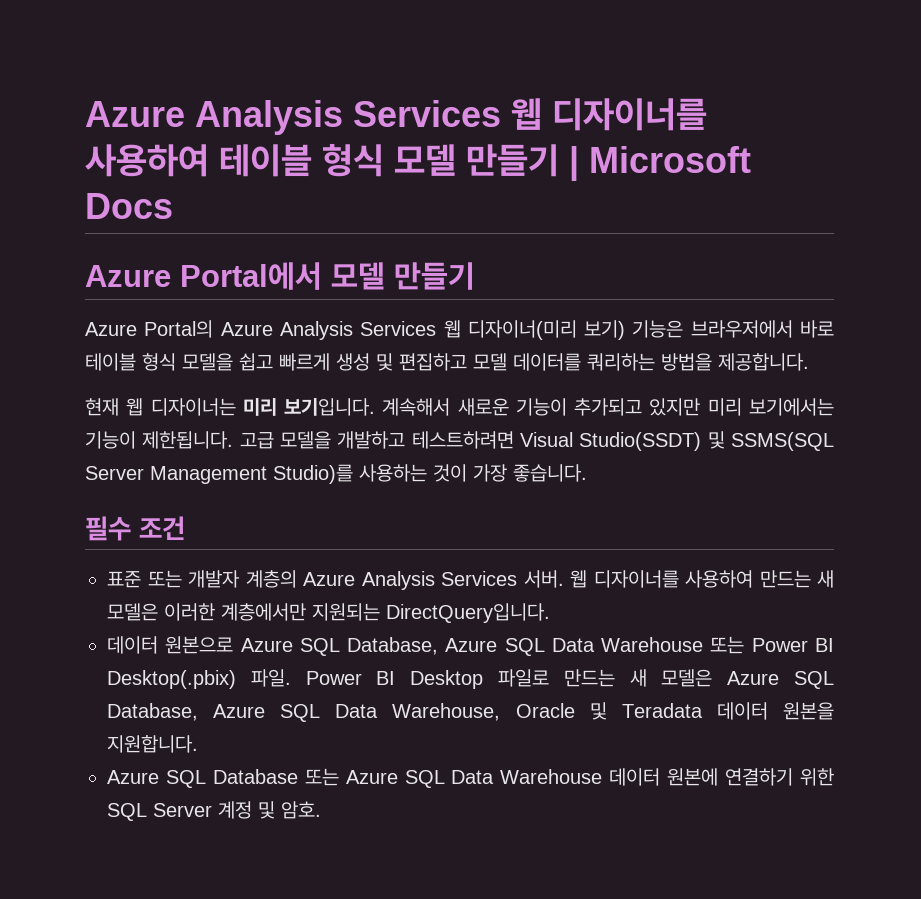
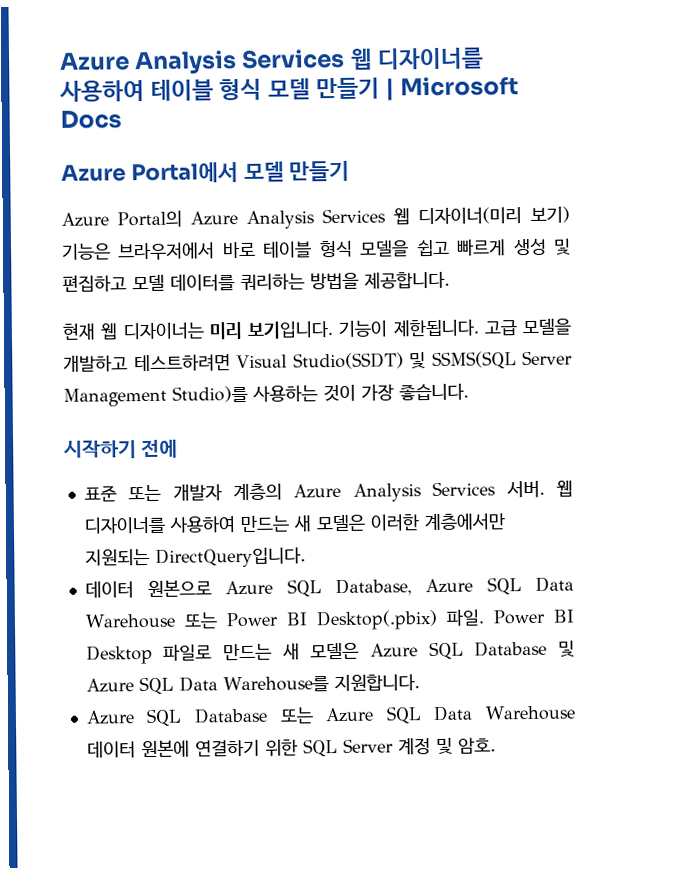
[382,398,834,416] 계속해서 새로운 기능이 추가되고 있지만 미리 보기에서는 -> (333, 330) none
[85,516,185,541] 필수 조건 -> [63,439,179,459] 시작하기 전에
[107,702,834,722] Database, Azure SQL Data Warehouse, Oracle 및 Teradata 데이터 원본을 -> [474,640,575,657] [85,676,329,696] Database 및 Azure SQL Data Warehouse를

